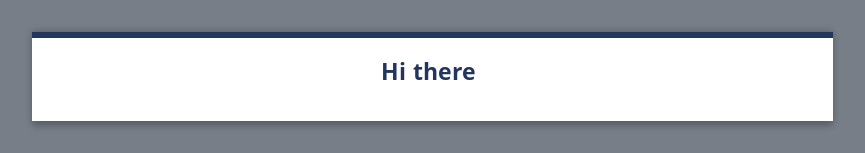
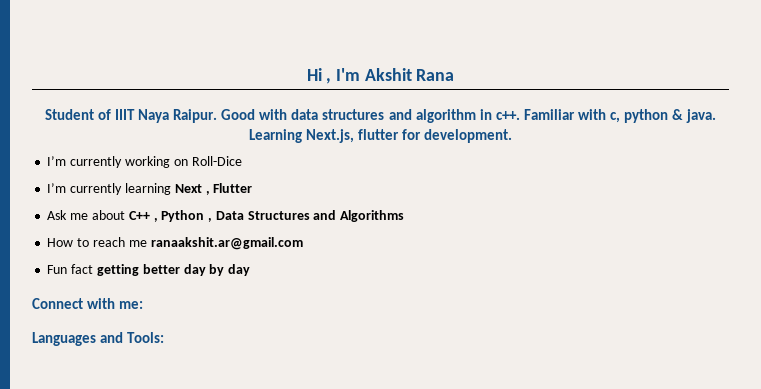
[412,62,476,80] there -> [326,68,455,84] [45,109,716,123] [248,129,513,143] [47,156,242,168] [47,183,253,195] [47,210,405,222] [47,237,303,250] [47,264,251,276] [32,298,144,309] [32,332,165,346] , I'm Akshit Rana // Student of IIIT Naya Raipur. Good with data structures and algorithm in c++. Familiar with c, python & java. Learning Next.js, flutter for development. // I’m currently working on Roll-Dice // I’m currently learning Next , Flutter // Ask me about C++ , Python , Data Structures and Algorithms // How to reach me ranaakshit.ar@gmail.com // Fun fact getting better day by day // Connect with me: // Languages and Tools:

